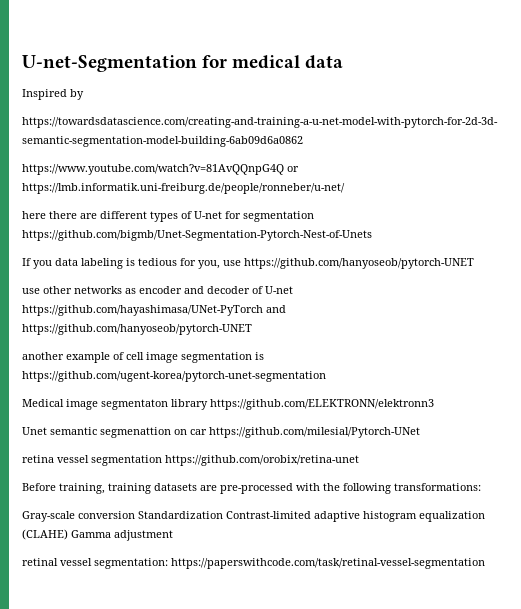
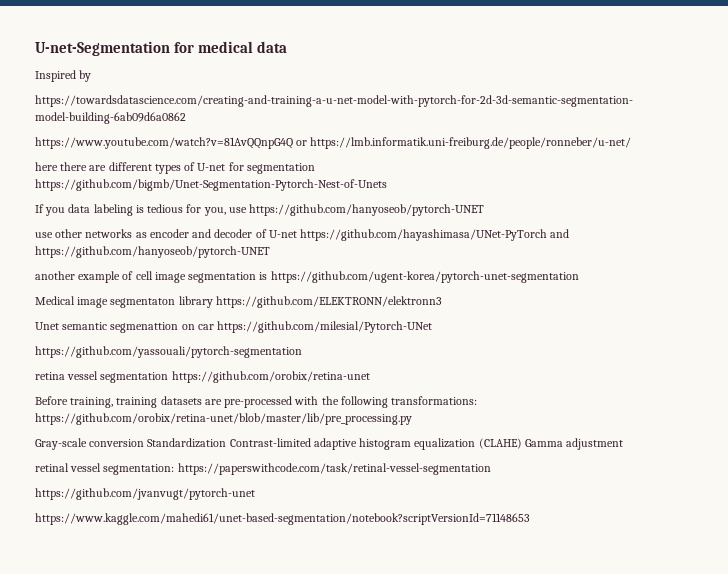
(420, 432) none -> [35,346,302,358] // https://github.com/yassouali/pytorch-segmentation
(481, 487) none -> [35,413,412,425] https://github.com/orobix/retina-unet/blob/master/lib/pre_processing.py
(485, 563) none -> [35,488,255,500] [35,513,530,525] // https://github.com/jvanvugt/pytorch-unet // https://www.kaggle.com/mahedi61/unet-based-segmentation/notebook?scriptVersionId=71148653

